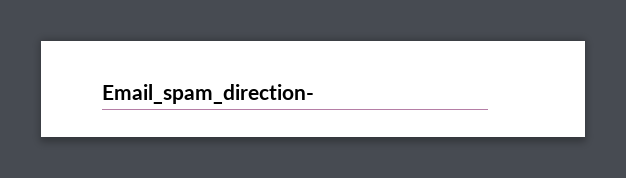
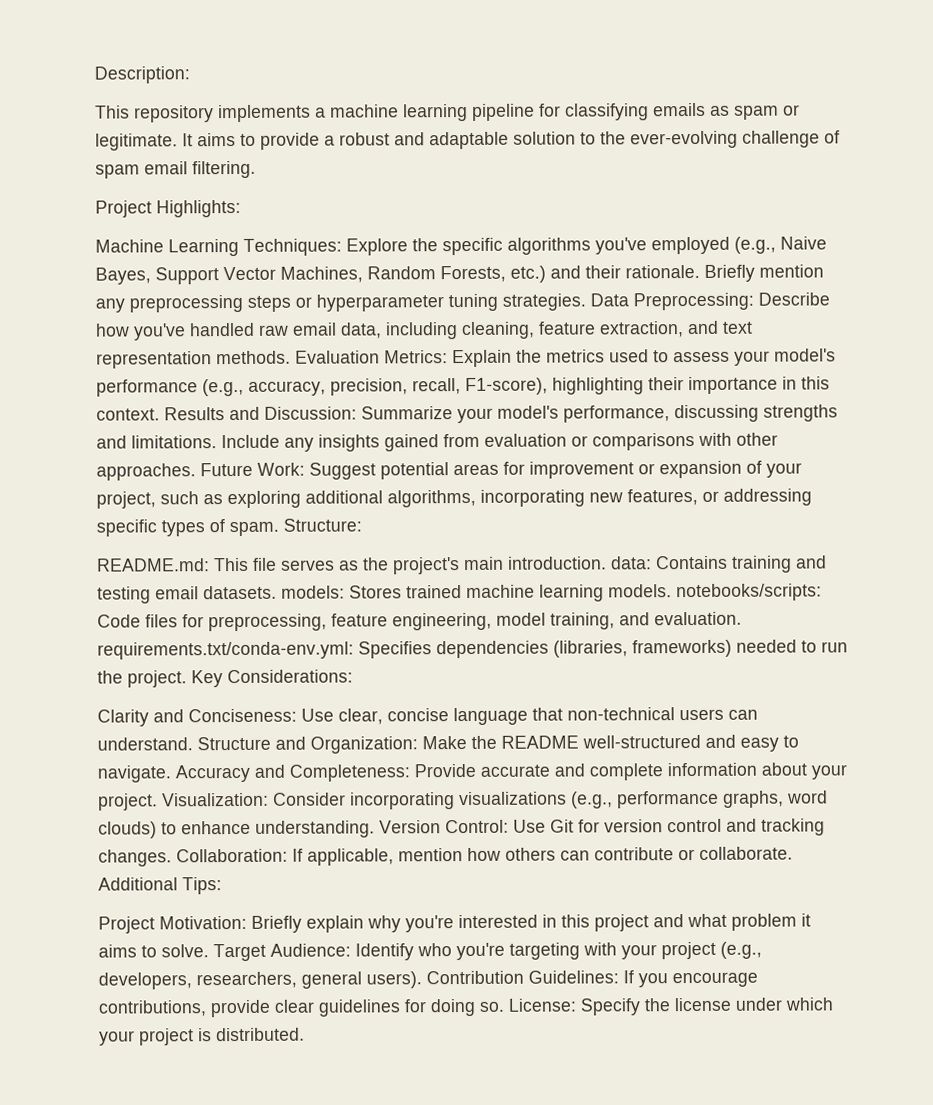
[102,84,314,104] Email_spam_direction- -> [94,66,190,84] [95,102,800,123] [95,130,840,151] [95,160,256,179] [95,199,241,218] [95,236,827,257] [95,264,824,285] [95,292,830,313] [95,320,753,341] [96,348,836,369] [96,376,830,397] [96,404,838,424] [96,432,778,452] [96,460,802,481] [96,488,812,509] [96,518,362,537] [97,555,827,575] [97,583,822,604] [97,611,742,632] [97,639,848,660] [97,669,353,688] [97,707,758,727] [97,734,799,754] [97,762,847,783] [98,790,828,811] [98,818,825,839] [98,846,793,867] [98,877,222,895] [98,913,811,934] [98,941,762,962] [98,970,758,990] [98,997,834,1018] [99,1027,305,1046] Description: // This repository implements a machine learning pipeline for classifying emails as spam or legitimate. It aims to provide a robust and adaptable solution to the ever-evolving challenge of spam email filtering. // Project Highlights: // Machine Learning Techniques: Explore the specific algorithms you've employed (e.g., Naive Bayes, Support Vector Machines, Random Forests, etc.) and their rationale. Briefly mention any preprocessing steps or hyperparameter tuning strategies. Data Preprocessing: Describe how you've handled raw email data, including cleaning, feature extraction, and text representation methods. Evaluation Metrics: Explain the metrics used to assess your model's performance (e.g., accuracy, precision, recall, F1-score), highlighting their importance in this context. Results and Discussion: Summarize your model's performance, discussing strengths and limitations. Include any insights gained from evaluation or comparisons with other approaches. Future Work: Suggest potential areas for improvement or expansion of your project, such as exploring additional algorithms, incorporating new features, or addressing specific types of spam. Structure: // README.md: This file serves as the project's main introduction. data: Contains training and testing email datasets. models: Stores trained machine learning models. notebooks/scripts: Code files for preprocessing, feature engineering, model training, and evaluation. requirements.txt/conda-env.yml: Specifies dependencies (libraries, frameworks) needed to run the project. Key Considerations: // Clarity and Conciseness: Use clear, concise language that non-technical users can understand. Structure and Organization: Make the README well-structured and easy to navigate. Accuracy and Completeness: Provide accurate and complete information about your project. Visualization: Consider incorporating visualizations (e.g., performance graphs, word clouds) to enhance understanding. Version Control: Use Git for version control and tracking changes. Collaboration: If applicable, mention how others can contribute or collaborate. Additional Tips: // Project Motivation: Briefly explain why you're interested in this project and what problem it aims to solve. Target Audience: Identify who you're targeting with your project (e.g., developers, researchers, general users). Contribution Guidelines: If you encourage contributions, provide clear guidelines for doing so. License: Specify the license under which your project is distributed.

